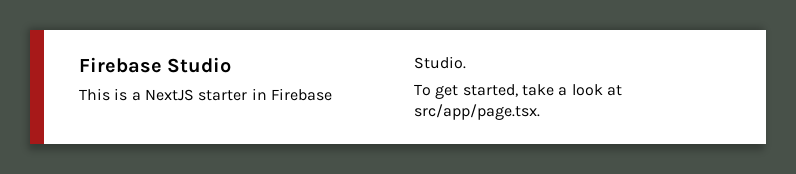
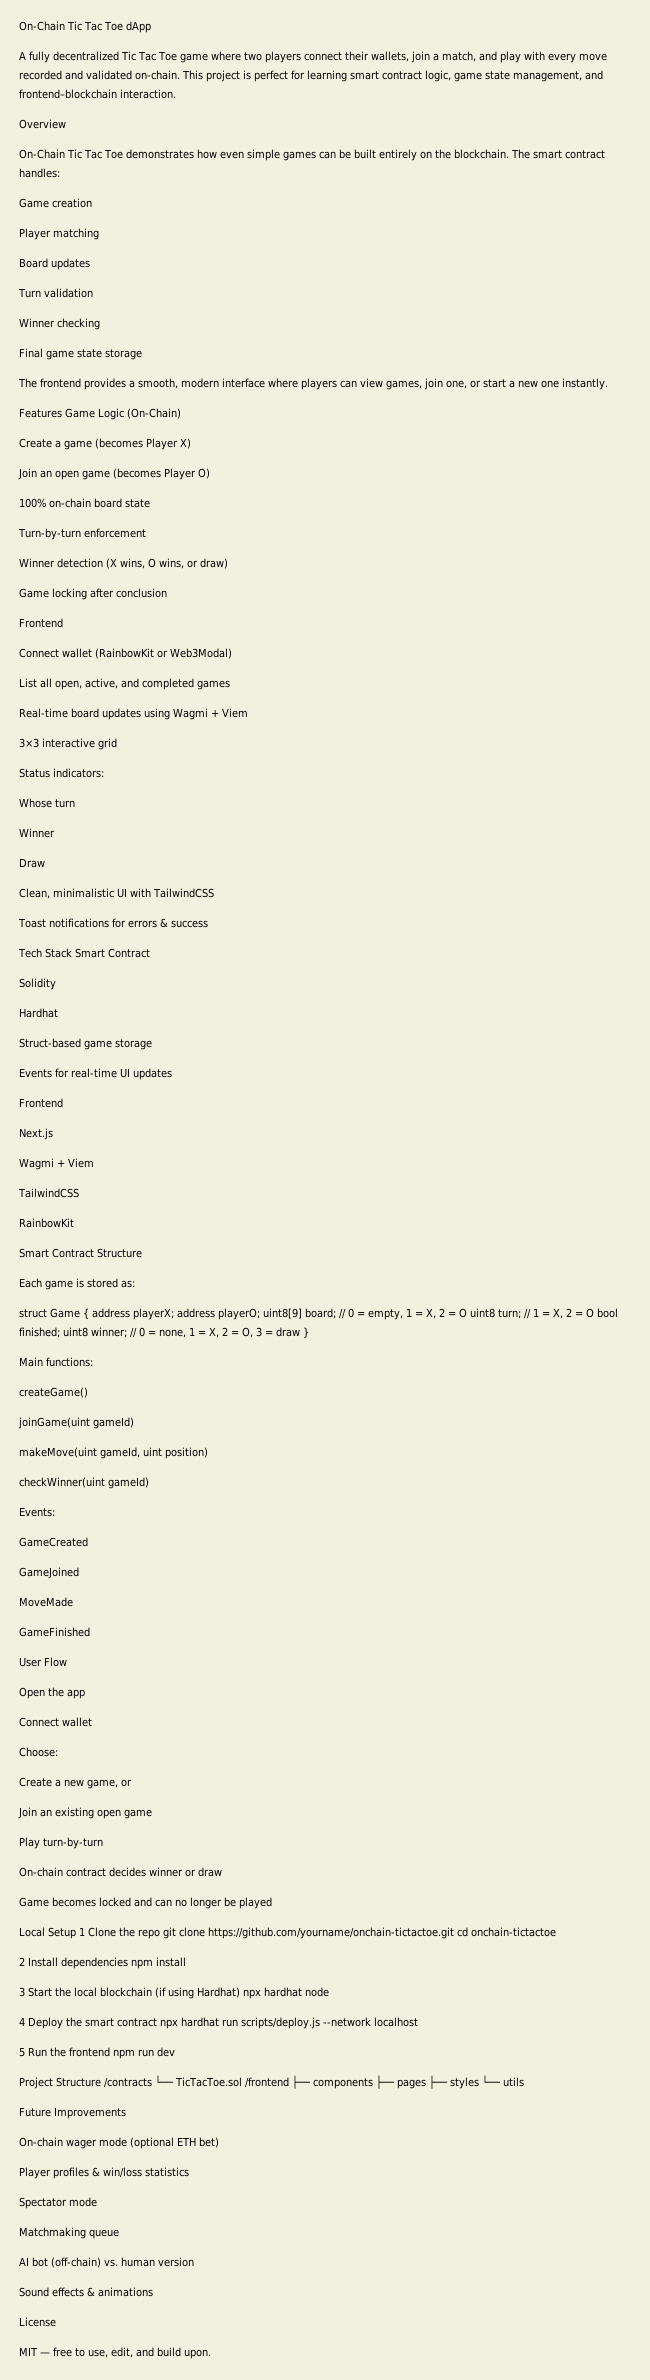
[79,57,232,73] [79,88,332,101] [414,56,466,69] [414,84,622,99] [414,104,540,120] Firebase Studio // This is a NextJS starter in Firebase Studio. // To get started, take a look at src/app/page.tsx. -> [19,21,151,33] [19,51,607,63] [19,70,603,82] [19,89,176,99] [19,119,66,129] [19,149,605,161] [19,168,60,178] [19,198,92,208] [19,228,99,240] [19,258,90,270] [18,288,93,298] [19,318,100,330] [19,348,142,360] [18,378,608,390] [19,408,181,420] [19,438,191,450] [18,468,210,480] [19,498,150,508] [18,528,146,540] [19,558,228,569] [19,588,167,600] [19,618,63,628] [19,648,232,659] [19,678,230,690] [19,708,248,720] [19,738,117,750] [19,768,104,778] [19,798,75,808] [19,828,55,838] [19,858,45,868] [19,888,214,899] [18,918,208,928] [18,948,150,958] [19,978,56,990] [19,1008,58,1018] [19,1038,152,1050] [19,1068,172,1080] [19,1098,63,1108] [19,1128,53,1140] [19,1158,94,1170] [18,1188,79,1198] [19,1218,74,1228] [19,1248,142,1258] [19,1278,135,1290] [19,1308,618,1320] [19,1327,309,1338] [19,1357,93,1367] [19,1387,88,1398] [18,1417,134,1429] [19,1447,208,1459] [19,1477,149,1489] [19,1507,55,1517] [19,1537,88,1547] [19,1567,79,1579] [19,1597,73,1607] [19,1627,90,1637] [19,1657,67,1667] [19,1687,85,1699] [19,1717,92,1727] [19,1747,58,1757] [19,1777,132,1789] [18,1807,152,1819] [19,1837,103,1849] [19,1867,222,1877] [19,1897,272,1909] [19,1927,556,1939] [19,1957,186,1969] [19,1987,329,1999] [19,2017,418,2029] [19,2047,175,2059] [19,2075,524,2089] [19,2107,126,2119] [19,2137,219,2149] [19,2167,189,2179] [19,2197,97,2209] [19,2227,119,2239] [19,2257,194,2268] [19,2287,153,2297] [19,2317,56,2327] [19,2347,211,2359] On-Chain Tic Tac Toe dApp // A fully decentralized Tic Tac Toe game where two players connect their wallets, join a match, and play with every move recorded and validated on-chain. This project is perfect for learning smart contract logic, game state management, and frontend–blockchain interaction. // Overview // On-Chain Tic Tac Toe demonstrates how even simple games can be built entirely on the blockchain. The smart contract handles: // Game creation // Player matching // Board updates // Turn validation // Winner checking // Final game state storage // The frontend provides a smooth, modern interface where players can view games, join one, or start a new one instantly. // Features Game Logic (On-Chain) // Create a game (becomes Player X) // Join an open game (becomes Player O) // 100% on-chain board state // Turn-by-turn enforcement // Winner detection (X wins, O wins, or draw) // Game locking after conclusion // Frontend // Connect wallet (RainbowKit or Web3Modal) // List all open, active, and completed games // Real-time board updates using Wagmi + Viem // 3×3 interactive grid // Status indicators: // Whose turn // Winner // Draw // Clean, minimalistic UI with TailwindCSS // Toast notifications for errors & success // Tech Stack Smart Contract // Solidity // Hardhat // Struct-based game storage // Events for real-time UI updates // Frontend // Next.js // Wagmi + Viem // TailwindCSS // RainbowKit // Smart Contract Structure // Each game is stored as: // struct Game { address playerX; address playerO; uint8[9] board; // 0 = empty, 1 = X, 2 = O uint8 turn; // 1 = X, 2 = O bool finished; uint8 winner; // 0 = none, 1 = X, 2 = O, 3 = draw } // Main functions: // createGame() // joinGame(uint gameId) // makeMove(uint gameId, uint position) // checkWinner(uint gameId) // Events: // GameCreated // GameJoined // MoveMade // GameFinished // User Flow // Open the app // Connect wallet // Choose: // Create a new game, or // Join an existing open game // Play turn-by-turn // On-chain contract decides winner or draw // Game becomes locked and can no longer be played // Local Setup 1 Clone the repo git clone https://github.com/yourname/onchain-tictactoe.git cd onchain-tictactoe // 2 Install dependencies npm install // 3 Start the local blockchain (if using Hardhat) npx hardhat node // 4 Deploy the smart contract npx hardhat run scripts/deploy.js --network localhost // 5 Run the frontend npm run dev // Project Structure /contracts └── TicTacToe.sol /frontend ├── components ├── pages ├── styles └── utils // Future Improvements // On-chain wager mode (optional ETH bet) // Player profiles & win/loss statistics // Spectator mode // Matchmaking queue // AI bot (off-chain) vs. human version // Sound effects & animations // License // MIT — free to use, edit, and build upon.

